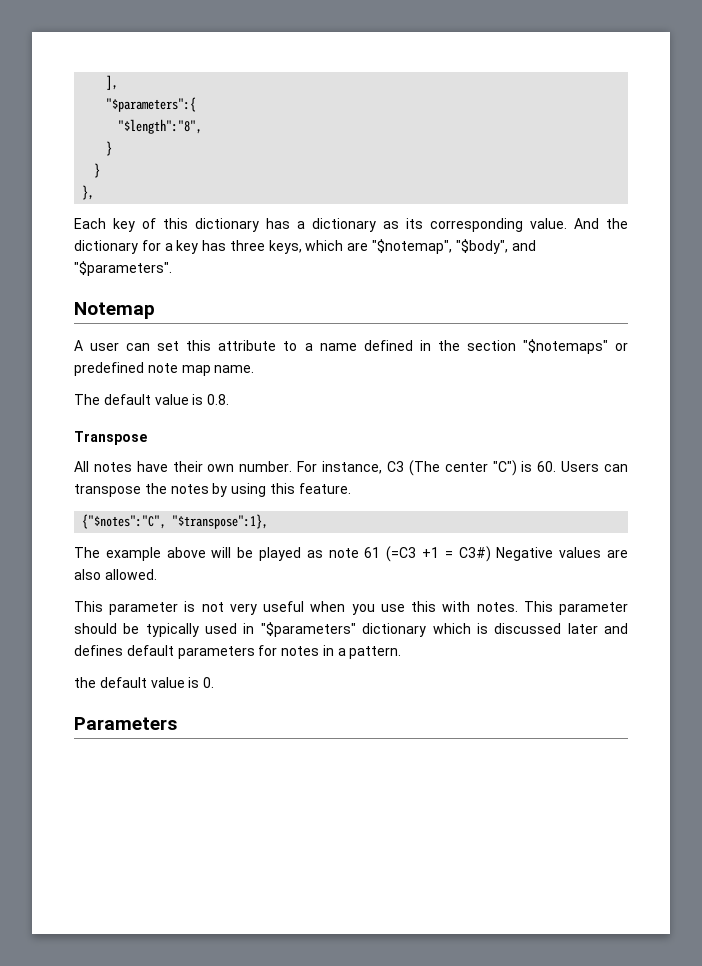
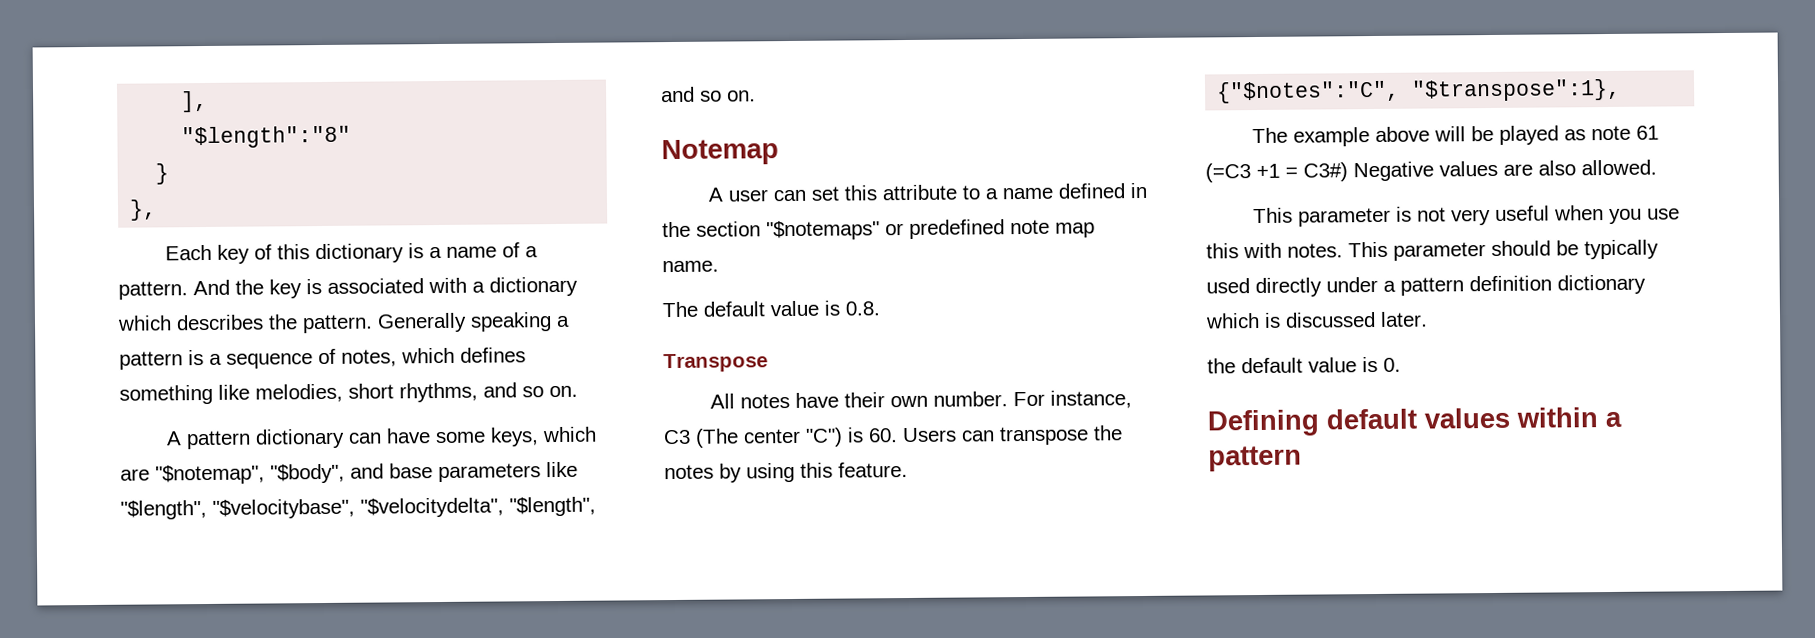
[106,97,197,112] [118,119,203,134] [106,141,113,156] "$parameters":{ // "$length":"8", // } -> [181,125,352,149] "$length":"8"
[266,218,628,232] [74,240,265,254] has a dictionary as its corresponding value. And the dictionary for a key has three -> [408,242,539,259] [118,276,578,300] [117,312,570,334] [119,347,526,370] [119,382,578,405] [166,428,487,450] is a name of a pattern. And the key is associated with a dictionary which describes the pattern. Generally speaking a pattern is a sequence of notes, which defines something like melodies, short rhythms, and so on. // A pattern dictionary can have some
[74,261,172,276] "$parameters". -> [389,461,578,483] [120,496,596,520] [661,86,756,103] base parameters like "$length", "$velocitybase", "$velocitydelta", "$length", and so on.
[243,622,629,637] [74,645,402,659] in "$parameters" dictionary which is discussed later and defines default parameters for notes in a pattern. -> [1255,274,1646,298] [1205,311,1428,329] directly under a pattern definition dictionary which is discussed later.
[74,717,177,730] Parameters -> [1207,407,1622,437] [1208,445,1302,472] Defining default values within a pattern

